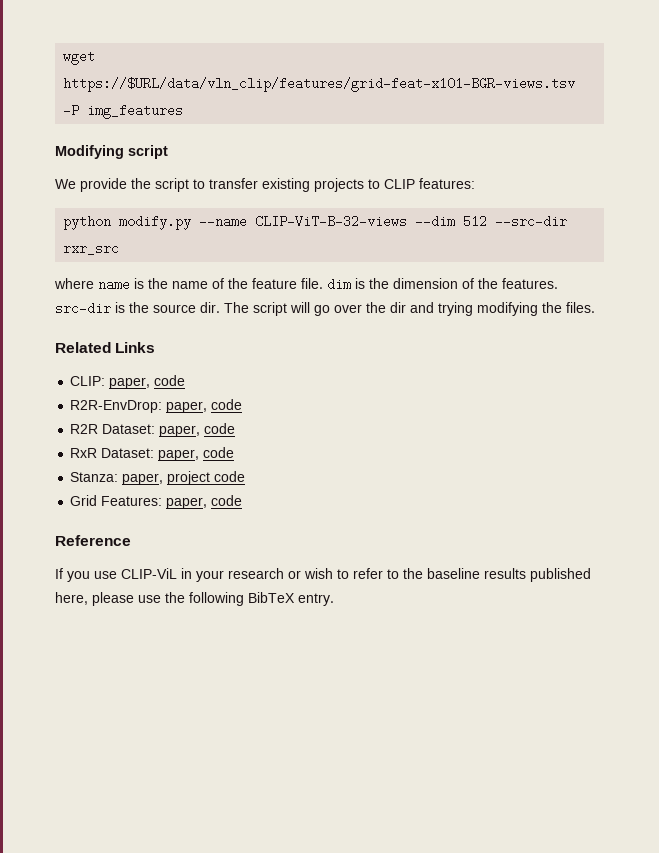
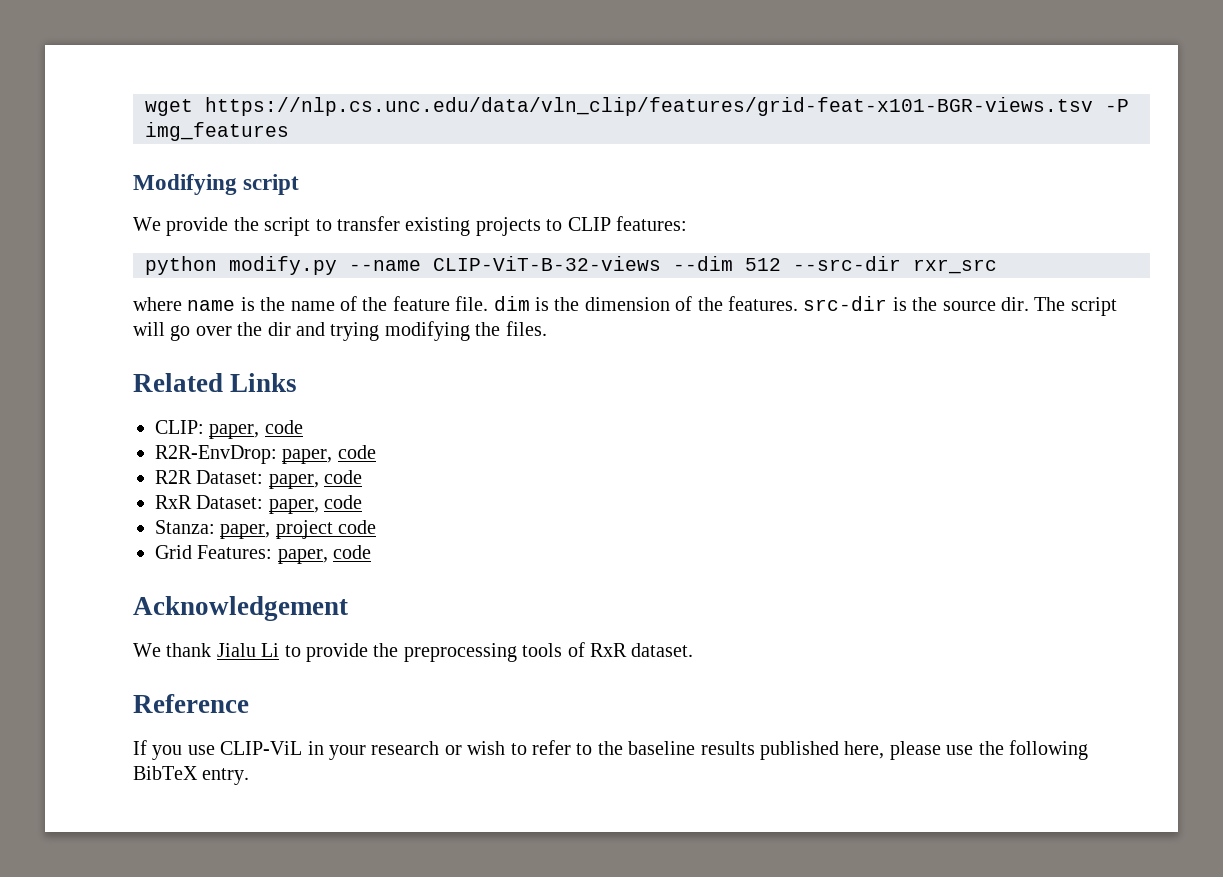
[63,77,576,92] https://$URL/data/vln_clip/features/grid-feat-x101-BGR-views.tsv -> [205,97,1093,116] https://nlp.cs.unc.edu/data/vln_clip/features/grid-feat-x101-BGR-views.tsv
(243, 500) none -> [133,596,348,621] [133,642,694,662] // Acknowledgement // We thank Jialu Li to provide the preprocessing tools of RxR dataset.

